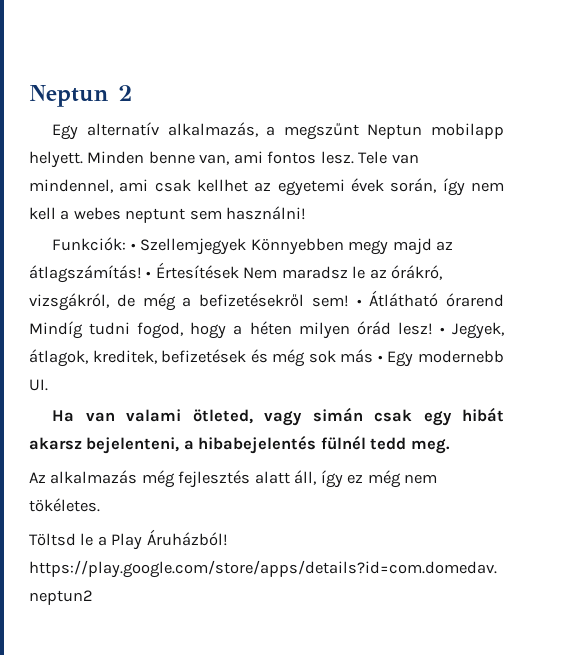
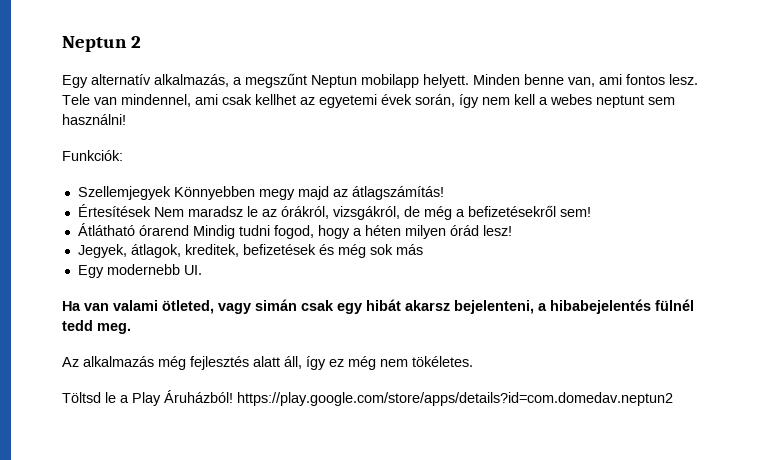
[130,243,136,250] • -> (123, 155) //
[146,271,152,278] • -> (444, 193) //
[391,265,443,280] órákró, -> [280,206,329,219] órákról,
[356,299,362,306] • -> (591, 212) //
[29,321,83,339] Mindíg -> [192,225,235,239] Mindig
[439,327,445,334] • -> (512, 230) //
[377,355,383,362] • -> (423, 249) //

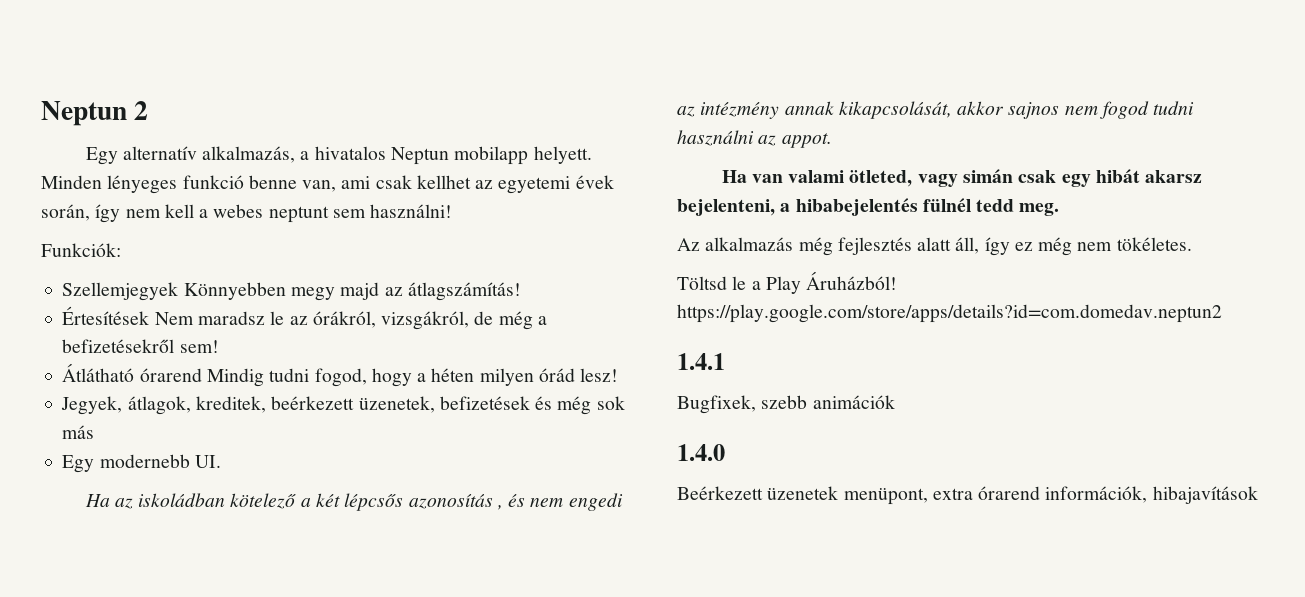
[245,73,307,88] megszűnt -> [314,146,386,160] hivatalos
(520, 79) none -> [107,175,244,194] lényeges funkció
[626,74,698,85] [62,94,218,107] fontos lesz. Tele van mindennel, ami -> (371, 182) none
(239, 250) none -> [271,396,435,413] beérkezett üzenetek,
(202, 270) none -> [84,493,623,511] [677,101,1195,119] [677,130,832,148] // Ha az iskoládban kötelező a két lépcsős azonosítás , és nem engedi az intézmény annak kikapcsolását, akkor sajnos nem fogod tudni használni az appot.
(673, 399) none -> [677,353,725,370] [677,395,895,414] [677,444,725,461] [677,486,1258,505] // 1.4.1 // Bugfixek, szebb animációk // 1.4.0 // Beérkezett üzenetek menüpont, extra órarend információk, hibajavítások

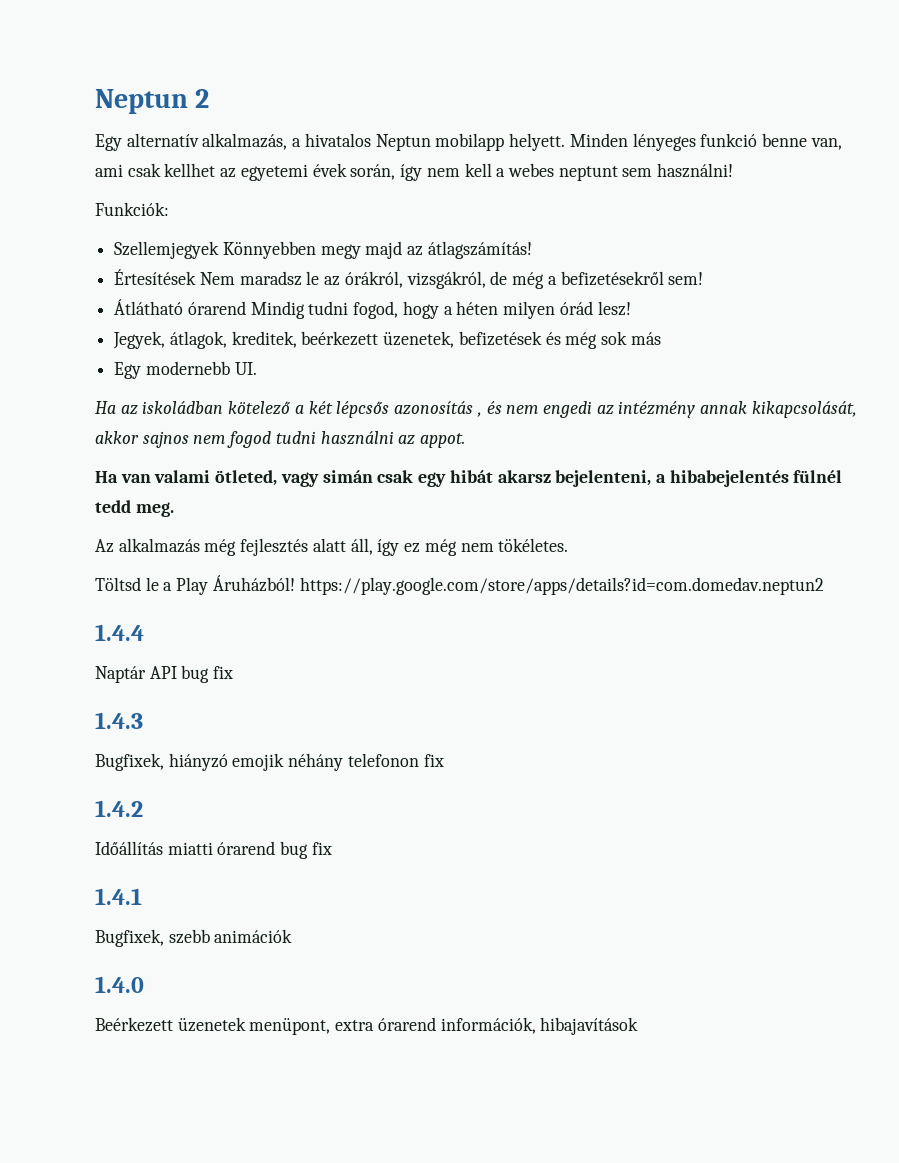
(1222, 313) none -> [95,624,144,641] [95,665,234,683] [95,712,143,729] [95,753,444,771] [95,800,143,817] [95,841,332,859] // 1.4.4 // Naptár API bug fix // 1.4.3 // Bugfixek, hiányzó emojik néhány telefonon fix // 1.4.2 // Időállítás miatti órarend bug fix

